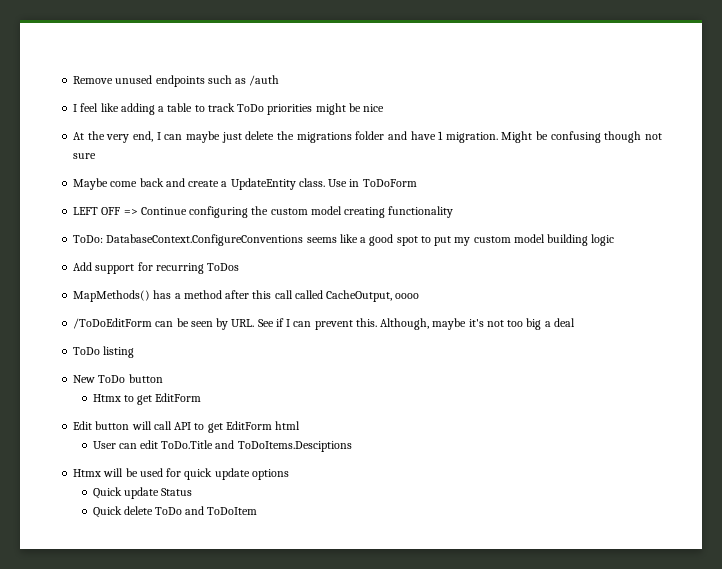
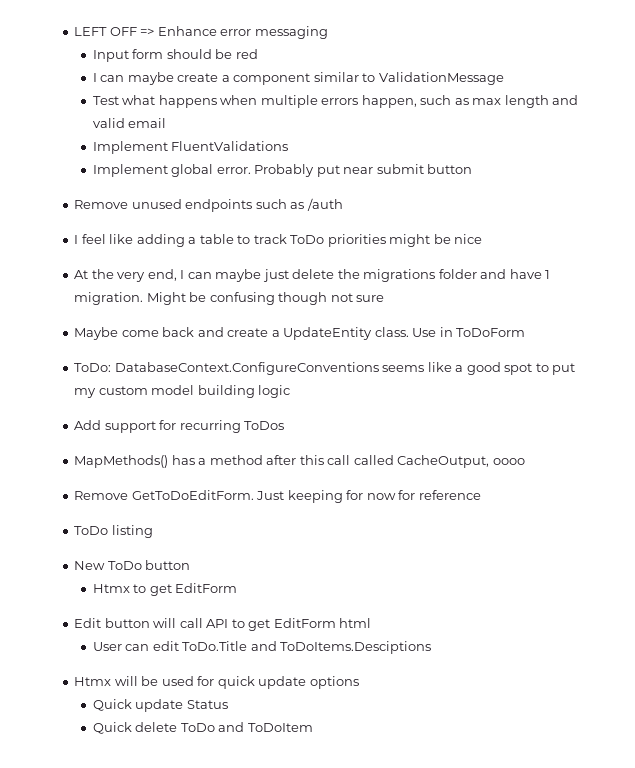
(73, 80) none -> [74,26,328,39] [92,49,258,62] [92,72,504,85] [92,95,579,108] [92,118,167,128] [92,141,289,154] [92,164,473,177] LEFT OFF => Enhance error messaging // Input form should be red // I can maybe create a component similar to ValidationMessage // Test what happens when multiple errors happen, such as max length and valid email // Implement FluentValidations // Implement global error. Probably put near submit button //
[73,206,454,218] // LEFT OFF => Continue configuring the custom model creating functionality -> (526, 332) none
[73,318,575,330] /ToDoEditForm can be seen by URL. See if I can prevent this. Although, maybe it's not too big a deal -> [74,490,481,503] Remove GetToDoEditForm. Just keeping for now for reference

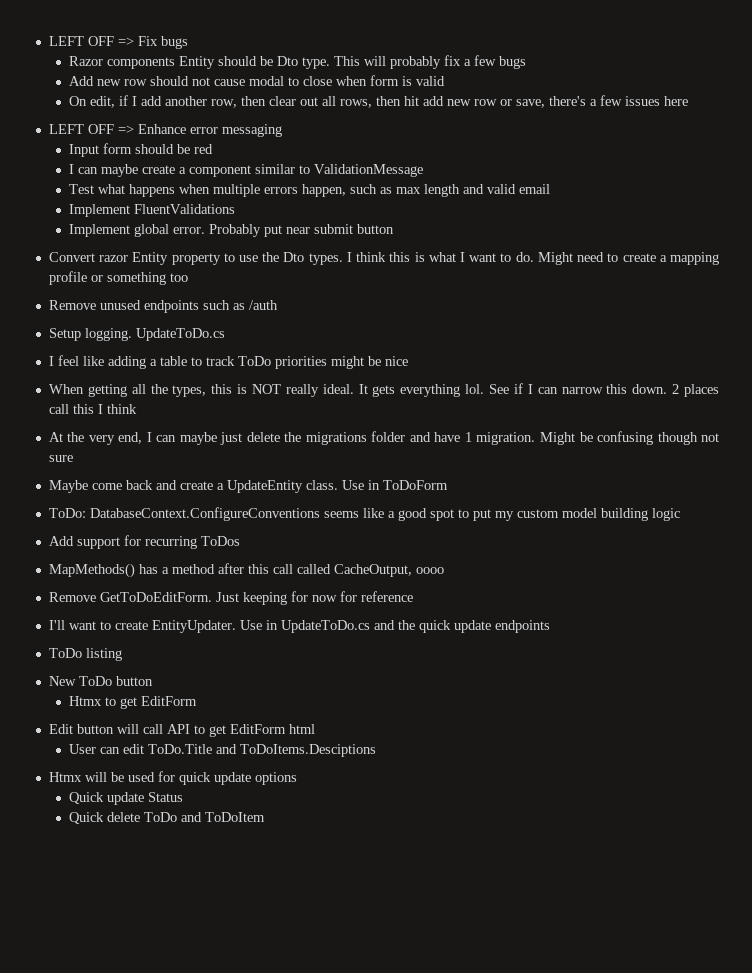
[74,27,155,36] LEFT OFF => -> [48,36,188,49] [68,55,526,69] [68,75,445,86] [68,95,688,108] [48,124,134,134] LEFT OFF => Fix bugs // Razor components Entity should be Dto type. This will probably fix a few bugs // Add new row should not cause modal to close when form is valid // On edit, if I add another row, then clear out all rows, then hit add new row or save, there's a few issues here // LEFT OFF =>
(473, 169) none -> [48,252,719,265] [48,271,188,285] // Convert razor Entity property to use the Dto types. I think this is what I want to do. Might need to create a mapping profile or something too
(343, 204) none -> [48,328,225,341] // Setup logging. UpdateToDo.cs
(483, 239) none -> [48,383,720,397] [48,404,137,414] // When getting all the types, this is NOT really ideal. It gets everything lol. See if I can narrow this down. 2 places call this I think
(481, 495) none -> [48,620,550,633] // I'll want to create EntityUpdater. Use in UpdateToDo.cs and the quick update endpoints

